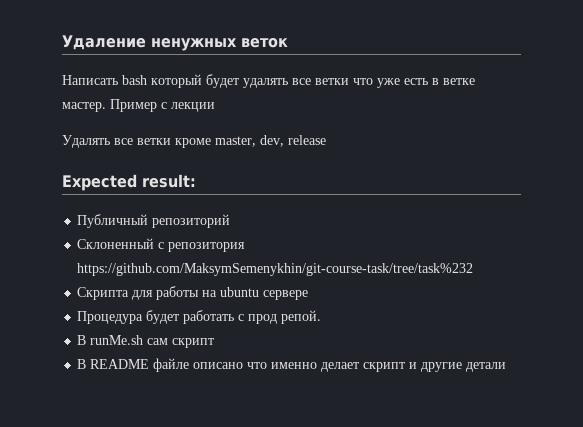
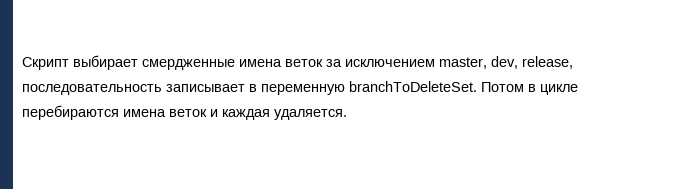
[62,35,288,51] [62,74,475,88] [62,99,215,112] [62,135,326,148] [62,174,196,191] [77,214,231,228] [77,238,246,252] [77,263,474,276] [77,286,309,300] [77,310,322,324] [77,335,215,348] [77,358,507,372] Удаление ненужных веток // Написать bash который будет удалять все ветки что уже есть в ветке мастер. Пример с лекции // Удалять все ветки кроме master, dev, release // Expected result: // Публичный репозиторий // Склоненный с репозитория https://github.com/MaksymSemenykhin/git-course-task/tree/task%232 // Скрипта для работы на ubuntu сервере // Процедура будет работать с прод репой. // В runMe.sh сам скрипт // В README файле описано что именно делает скрипт и другие детали -> [22,55,573,70] [22,81,578,95] [22,105,347,120] Скрипт выбирает смердженные имена веток за исключением master, dev, release, последовательность записывает в переменную branchToDeleteSet. Потом в цикле перебираются имена веток и каждая удаляется.

